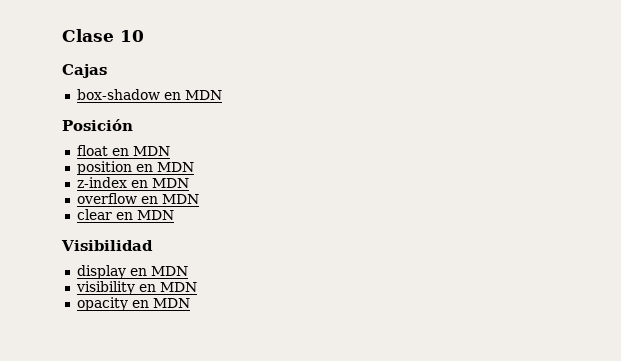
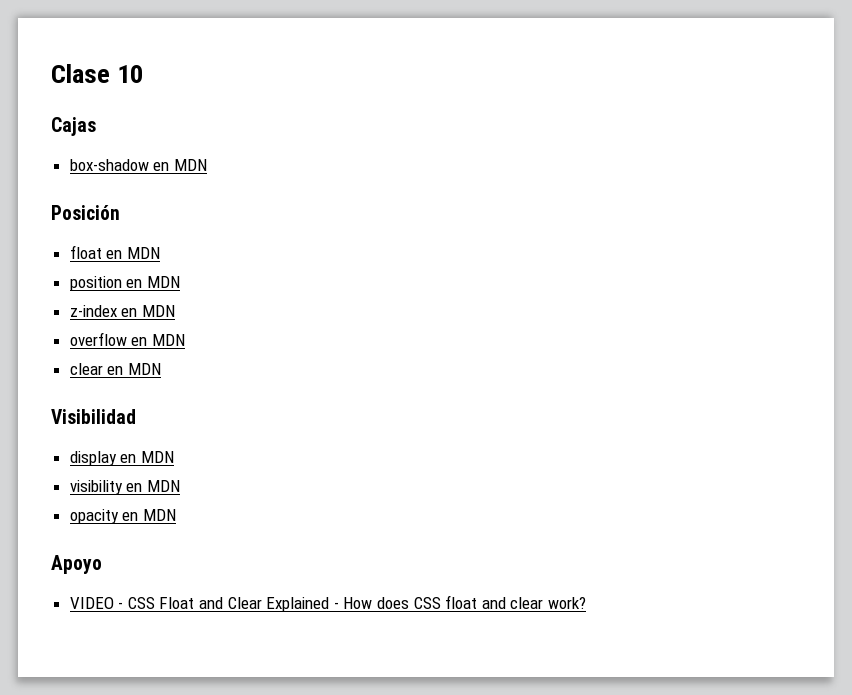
(190, 303) none -> [51,555,102,574] [69,595,586,612] // Apoyo // VIDEO - CSS Float and Clear Explained - How does CSS float and clear work?

